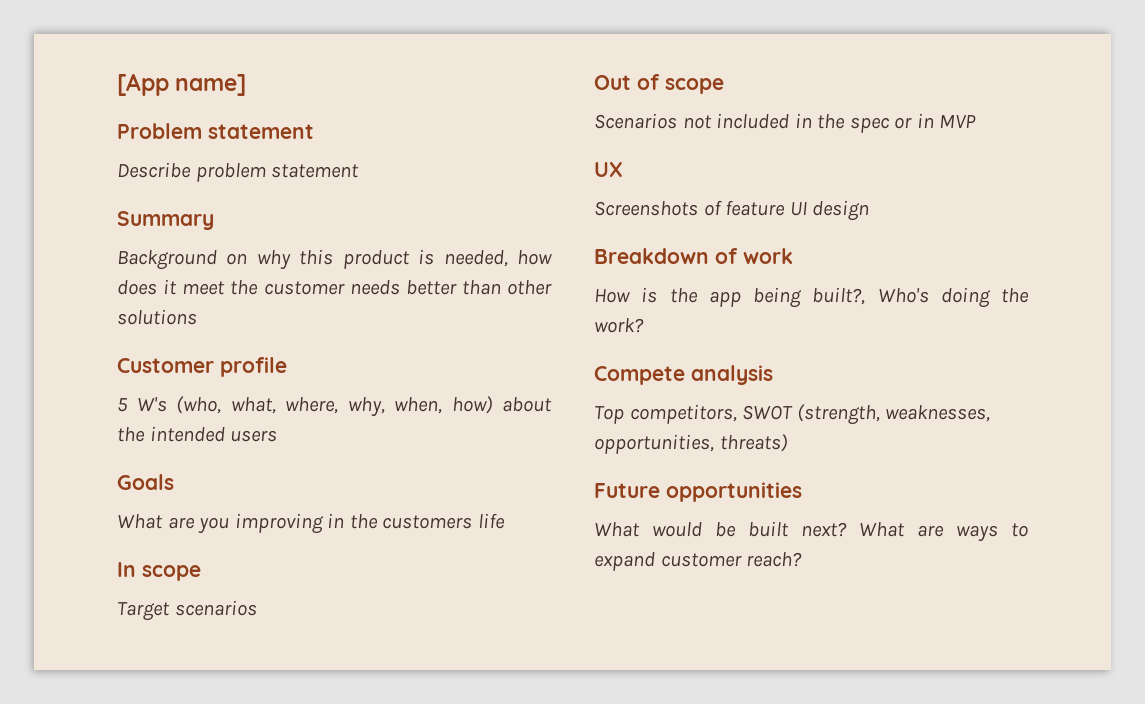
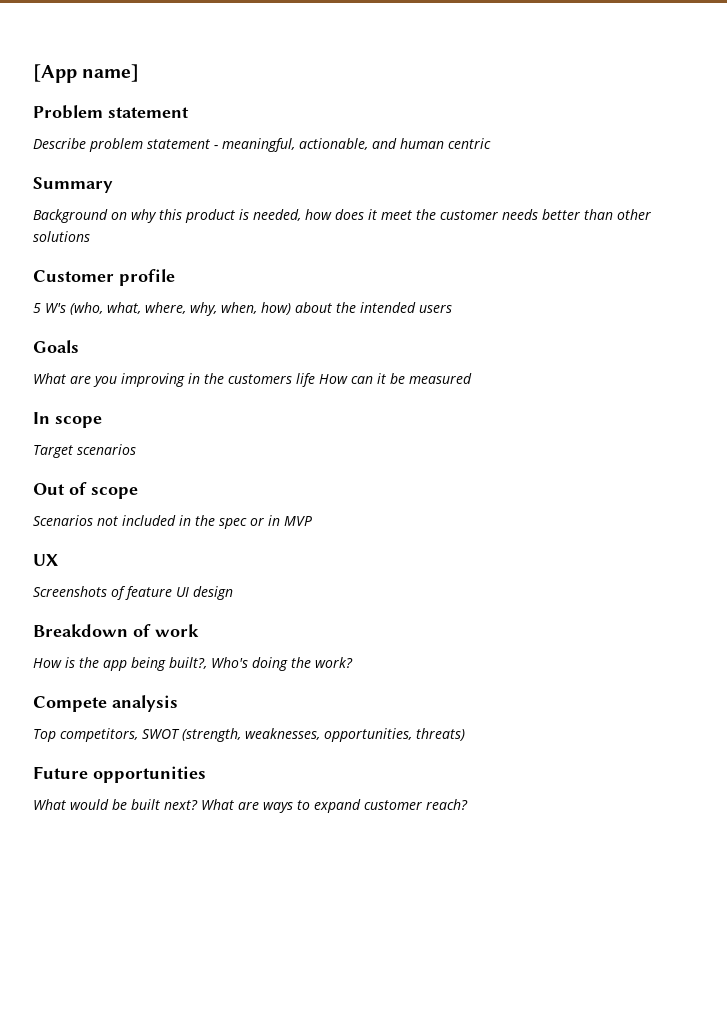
(360, 171) none -> [214,138,491,152] - meaningful, actionable, and human centric
(505, 521) none -> [319,373,472,384] How can it be measured

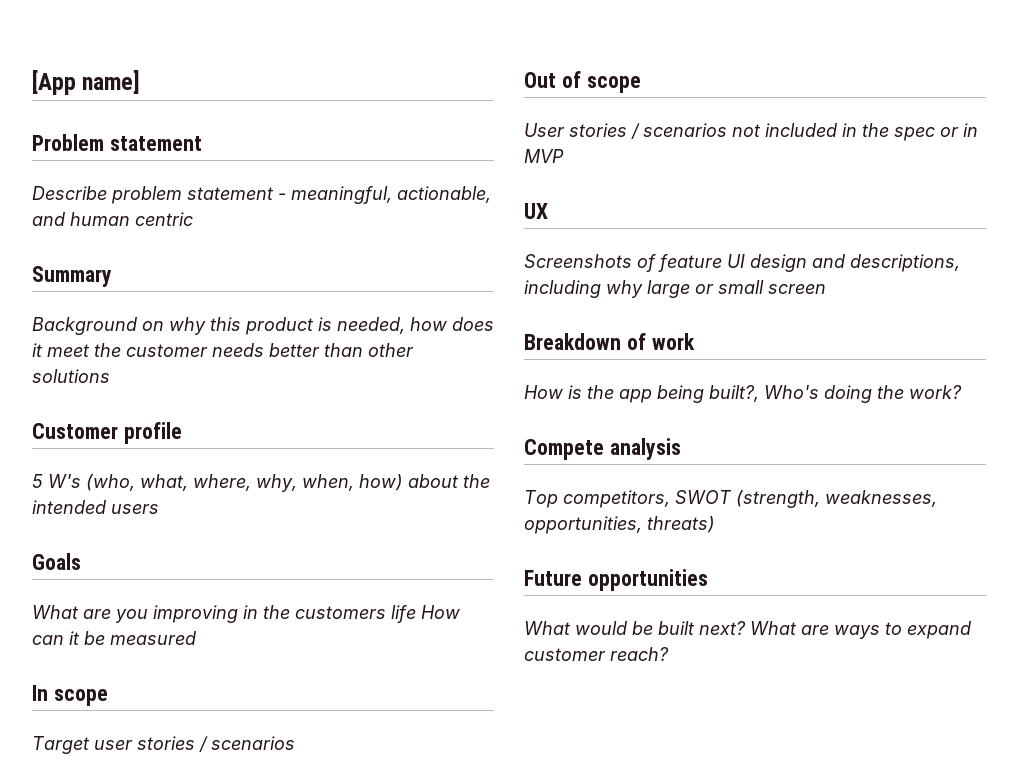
(73, 451) none -> [94,736,208,752] user stories /
[33,515,93,526] Scenarios -> [524,123,727,139] User stories / scenarios
(233, 593) none -> [812,254,960,272] [524,280,826,298] and descriptions, including why large or small screen

